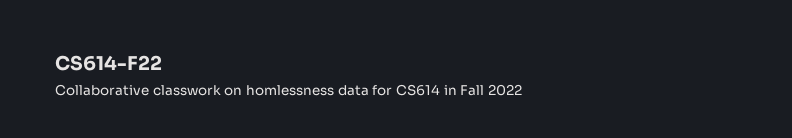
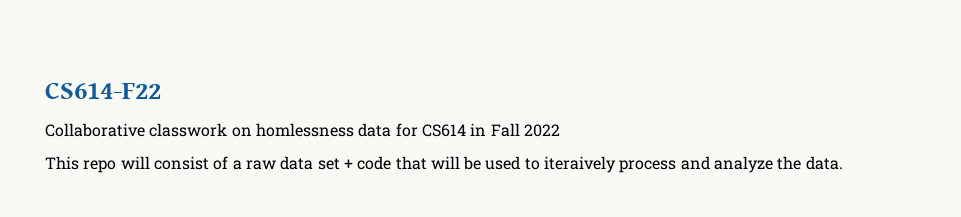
(522, 90) none -> [45,156,843,173] // This repo will consist of a raw data set + code that will be used to iteraively process and analyze the data.

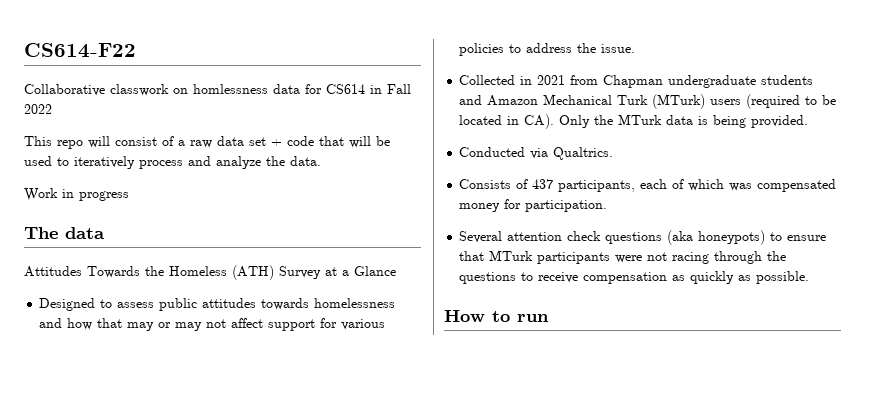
[544,156,617,173] iteraively -> [74,156,135,169] iteratively
(843, 163) none -> [24,188,129,201] [24,227,105,239] [24,265,396,280] [39,298,396,311] [39,318,386,331] [459,43,636,56] [459,75,814,88] [459,94,837,109] [459,114,809,129] [459,147,614,160] [459,179,837,192] [459,199,608,212] [459,230,827,245] [459,250,787,264] [459,271,810,284] [444,310,549,322] // Work in progress // The data // Attitudes Towards the Homeless (ATH) Survey at a Glance // Designed to assess public attitudes towards homelessness and how that may or may not affect support for various policies to address the issue. // Collected in 2021 from Chapman undergraduate students and Amazon Mechanical Turk (MTurk) users (required to be located in CA). Only the MTurk data is being provided. // Conducted via Qualtrics. // Consists of 437 participants, each of which was compensated money for participation. // Several attention check questions (aka honeypots) to ensure that MTurk participants were not racing through the questions to receive compensation as quickly as possible. // How to run

